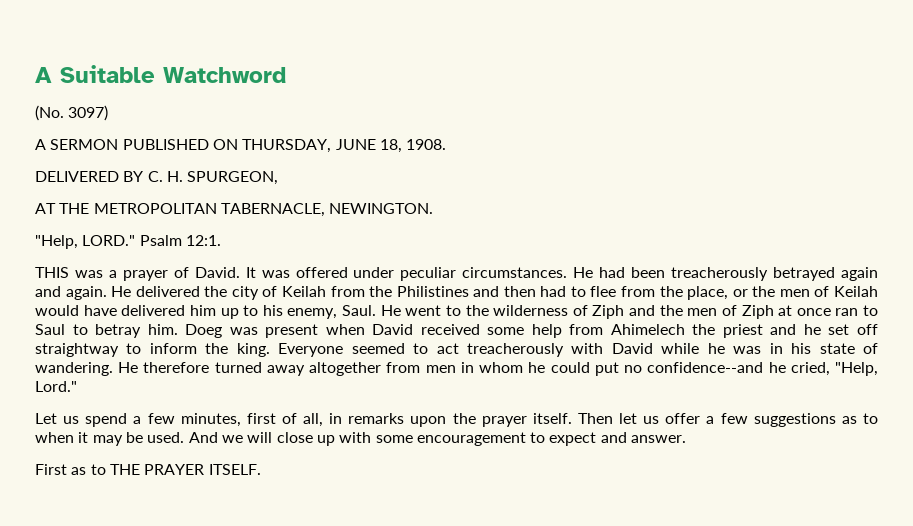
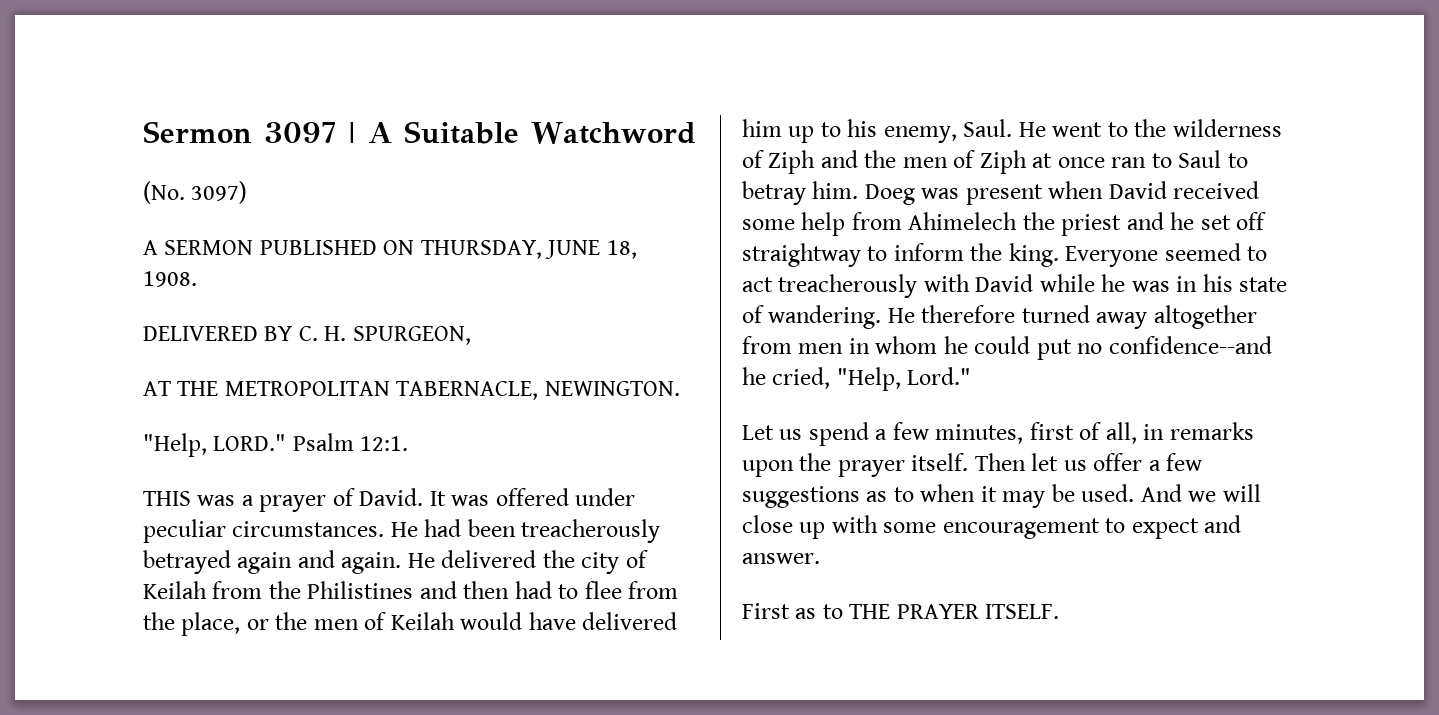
(35, 75) none -> [143,121,356,143] Sermon 3097 |

